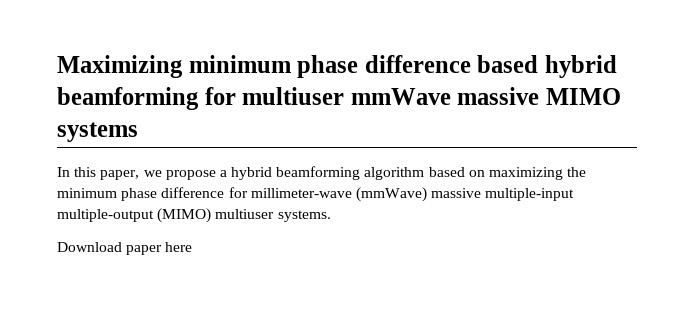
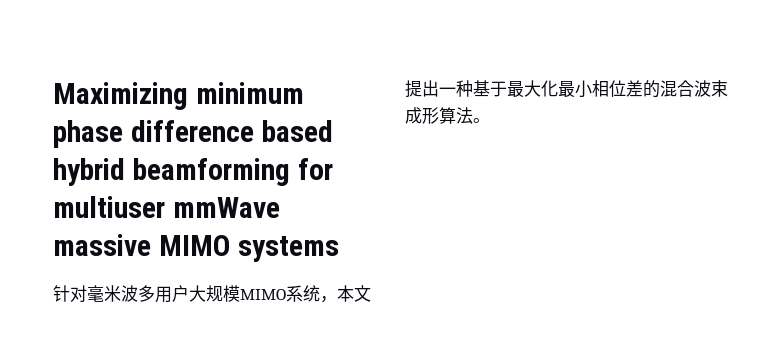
[57,166,587,180] [57,187,575,202] [57,208,331,223] [57,242,193,255] In this paper, we propose a hybrid beamforming algorithm based on maximizing the minimum phase difference for millimeter-wave (mmWave) massive multiple-input multiple-output (MIMO) multiuser systems. // Download paper here -> [53,285,371,303] [405,80,728,98] [405,107,490,124] 针对毫米波多用户大规模MIMO系统，本文提出一种基于最大化最小相位差的混合波束成形算法。

